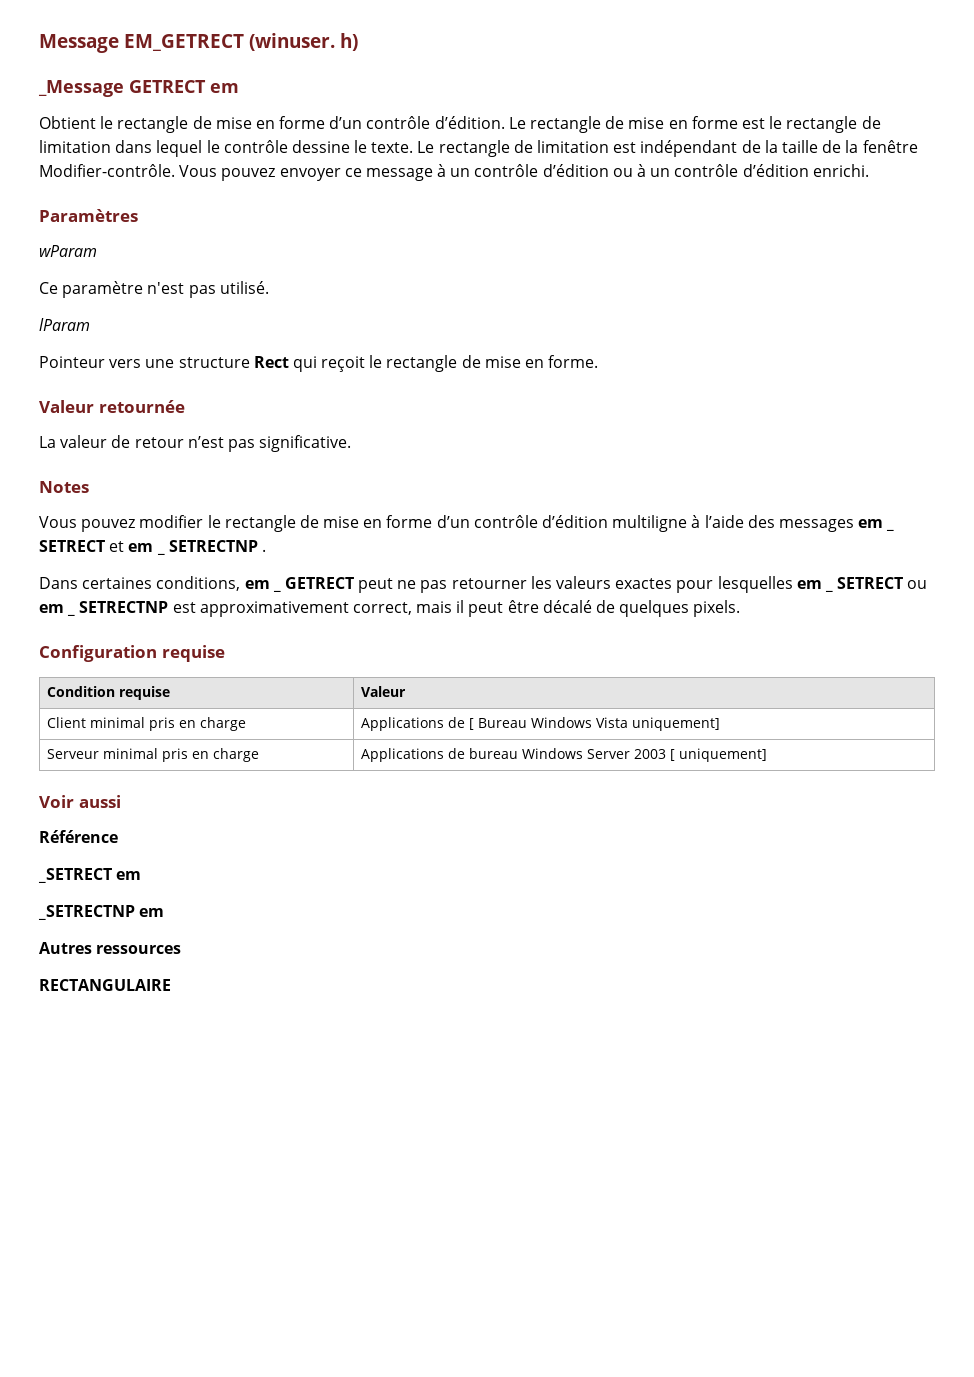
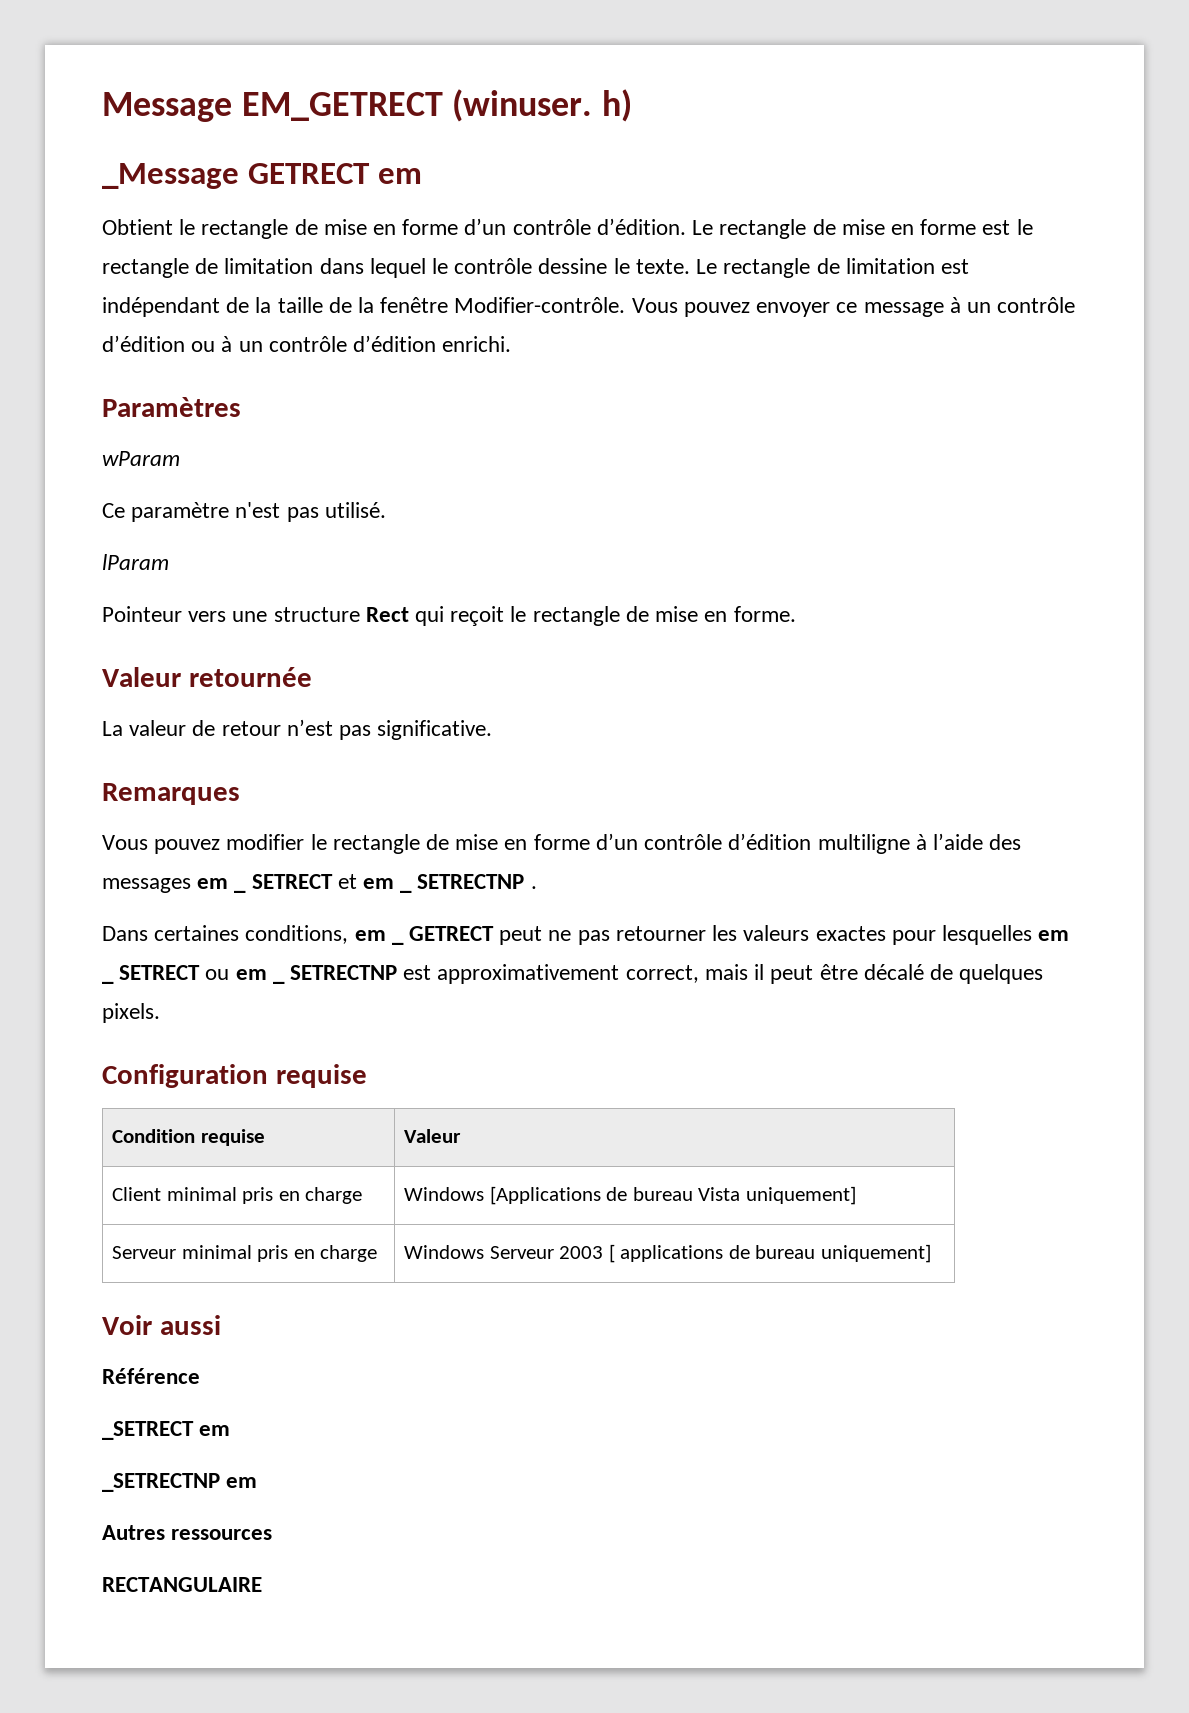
[39,481,89,493] Notes -> [102,783,240,805] Remarques
[360,717,592,731] Applications de [ Bureau Windows -> [404,1186,693,1205] Windows [Applications de bureau
[360,748,675,762] Applications de bureau Windows Server 2003 [ -> [404,1244,816,1263] Windows Serveur 2003 [ applications de bureau

